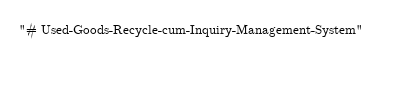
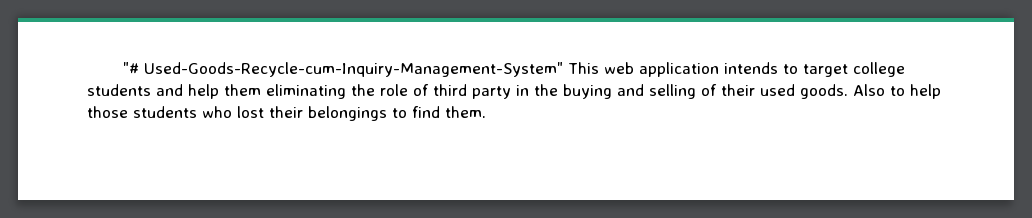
(363, 30) none -> [568,62,906,77] [87,84,941,99] [87,106,486,121] This web application intends to target college students and help them eliminating the role of third party in the buying and selling of their used goods. Also to help those students who lost their belongings to find them.

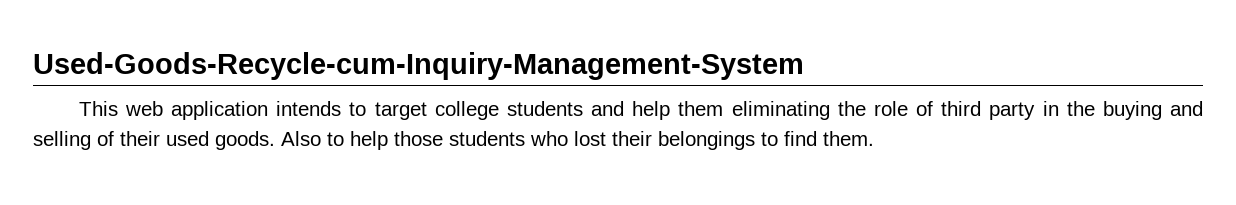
[123,62,564,77] "# Used-Goods-Recycle-cum-Inquiry-Management-System" -> [33,52,804,80] Used-Goods-Recycle-cum-Inquiry-Management-System //

